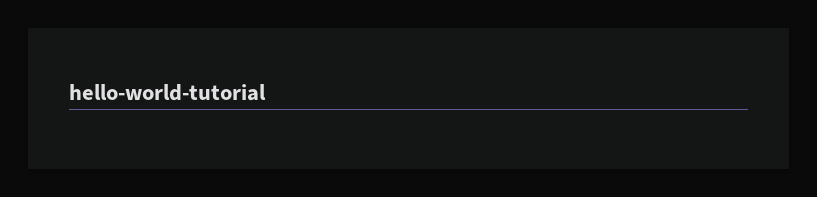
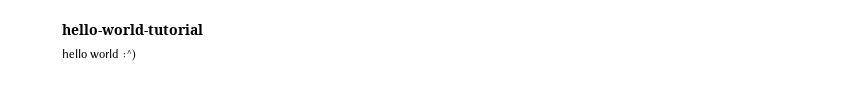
(266, 92) none -> [62,49,136,61] // hello world :^)

